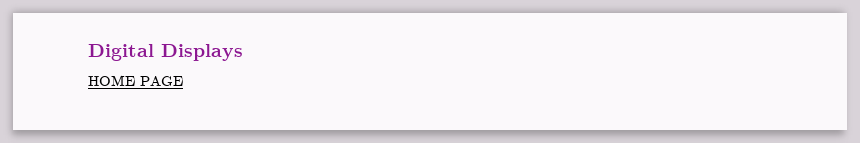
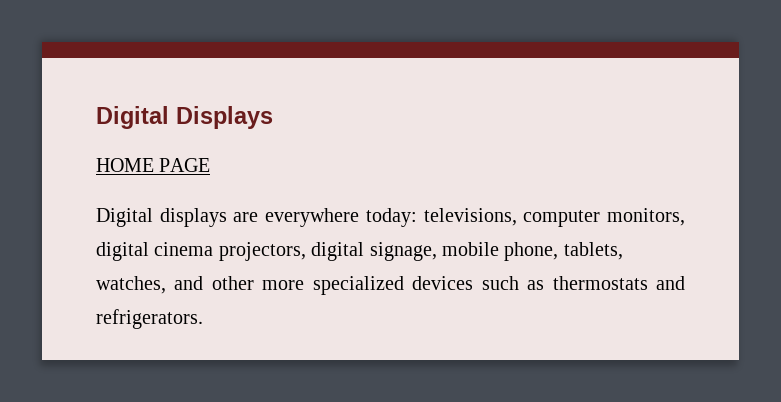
(183, 81) none -> [96,208,685,227] [96,242,623,261] [96,276,686,295] [96,309,203,329] // Digital displays are everywhere today: televisions, computer monitors, digital cinema projectors, digital signage, mobile phone, tablets, watches, and other more specialized devices such as thermostats and refrigerators.

